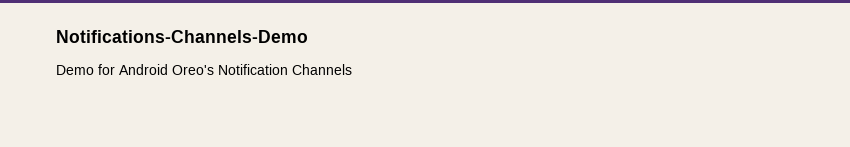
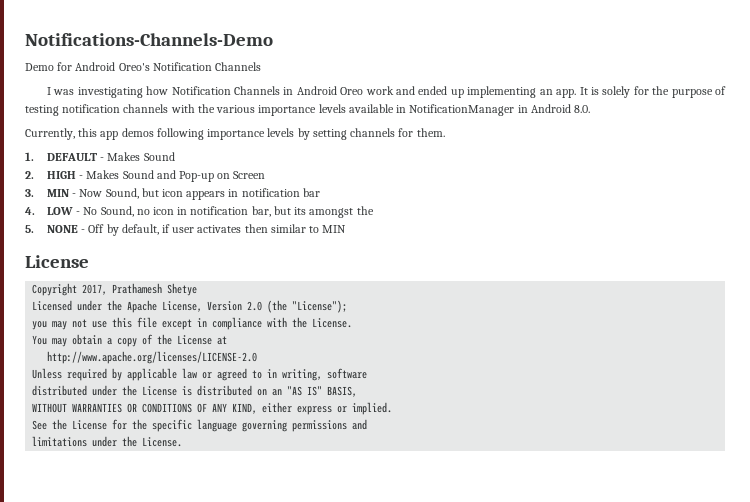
(352, 69) none -> [46,86,726,98] [25,104,591,116] [25,128,445,140] [25,152,175,161] [25,170,266,182] [25,188,320,200] [25,206,374,218] [25,224,347,236] [25,255,89,268] [32,283,198,296] [32,300,348,313] [32,317,353,330] [32,334,228,347] [47,351,258,364] [32,368,368,381] [32,385,358,397] [32,402,393,415] [32,419,368,432] [32,436,183,447] // I was investigating how Notification Channels in Android Oreo work and ended up implementing an app. It is solely for the purpose of testing notification channels with the various importance levels available in NotificationManager in Android 8.0. // Currently, this app demos following importance levels by setting channels for them. // 1. DEFAULT - Makes Sound // 2. HIGH - Makes Sound and Pop-up on Screen // 3. MIN - Now Sound, but icon appears in notification bar // 4. LOW - No Sound, no icon in notification bar, but its amongst the // 5. NONE - Off by default, if user activates then similar to MIN // License // Copyright 2017, Prathamesh Shetye // Licensed under the Apache License, Version 2.0 (the "License"); // you may not use this file except in compliance with the License. // You may obtain a copy of the License at // http://www.apache.org/licenses/LICENSE-2.0 // Unless required by applicable law or agreed to in writing, software // distributed under the License is distributed on an "AS IS" BASIS, // WITHOUT WARRANTIES OR CONDITIONS OF ANY KIND, either express or implied. // See the License for the specific language governing permissions and // limitations under the License.

